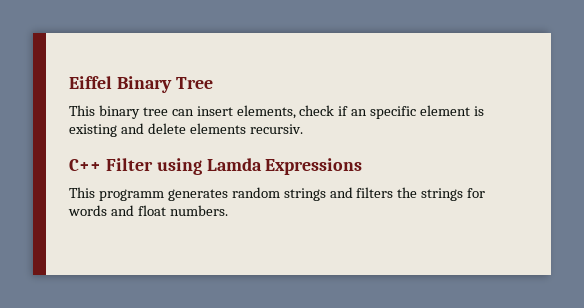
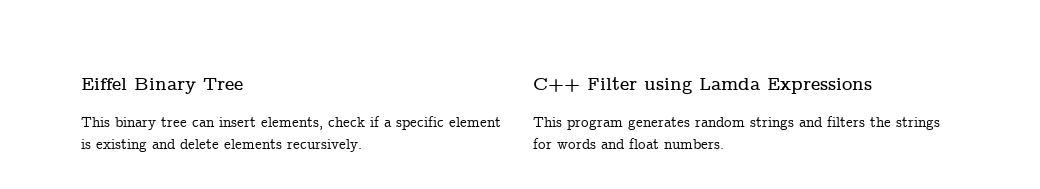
[351,109,368,116] an -> [384,120,392,127] a
[249,124,303,134] recursiv. -> [287,139,362,152] recursively.
[98,189,164,201] programm -> [567,119,623,130] program

